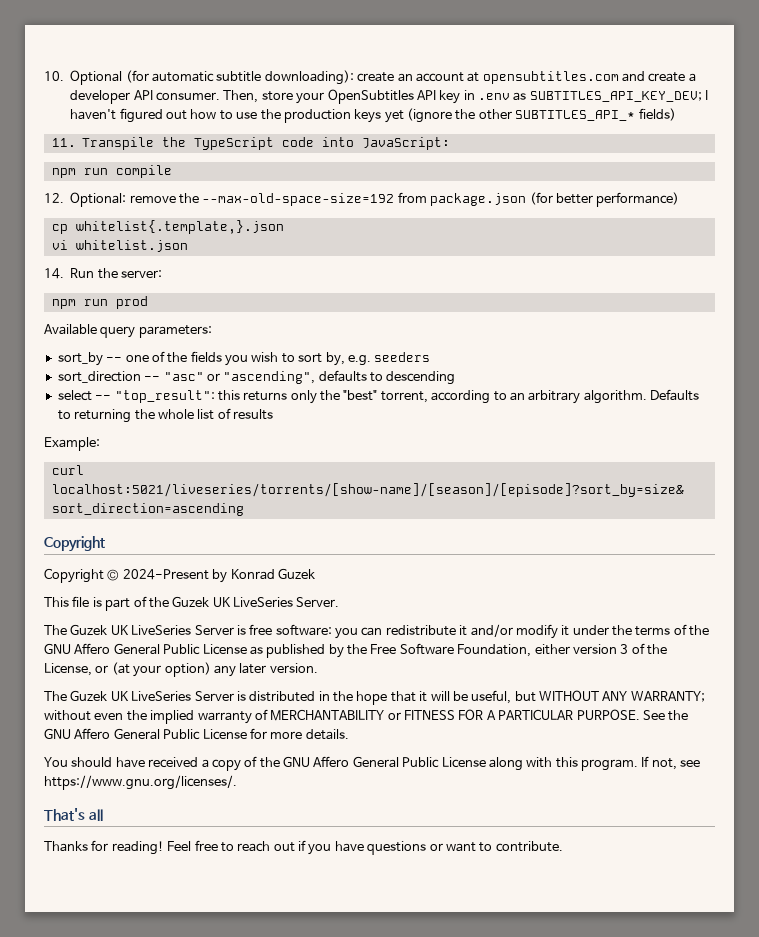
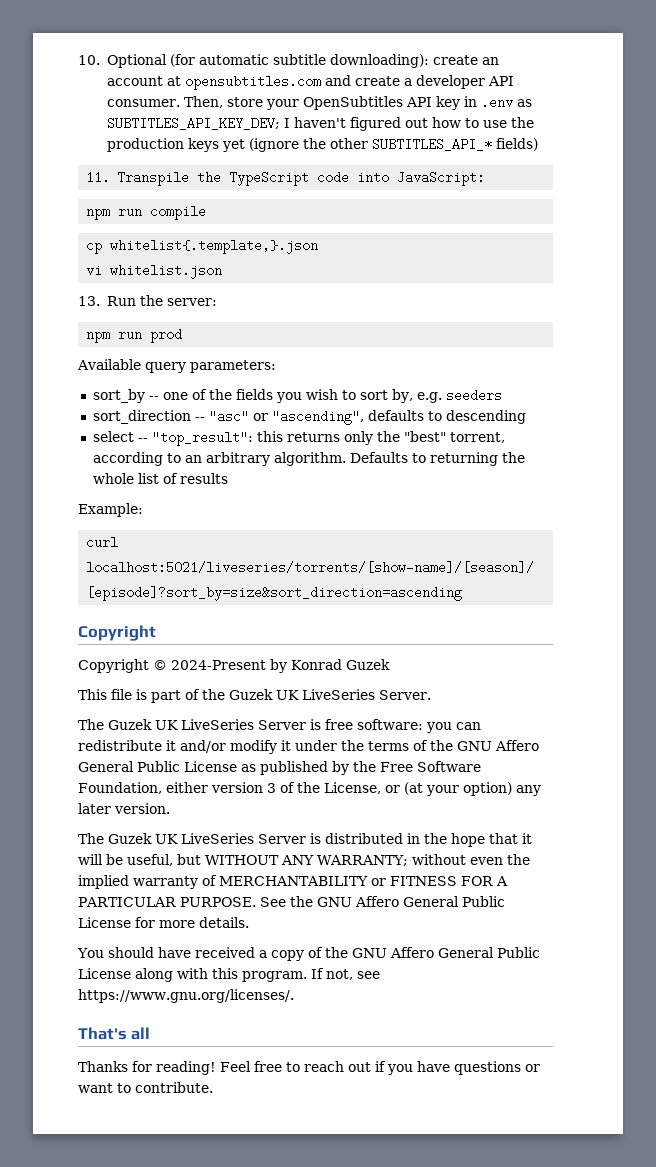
[44,192,680,207] // 12. Optional: remove the --max-old-space-size=192 from package.json (for better performance) -> (207, 212) none
[44,268,64,279] 14. -> [78,296,100,306] 13.

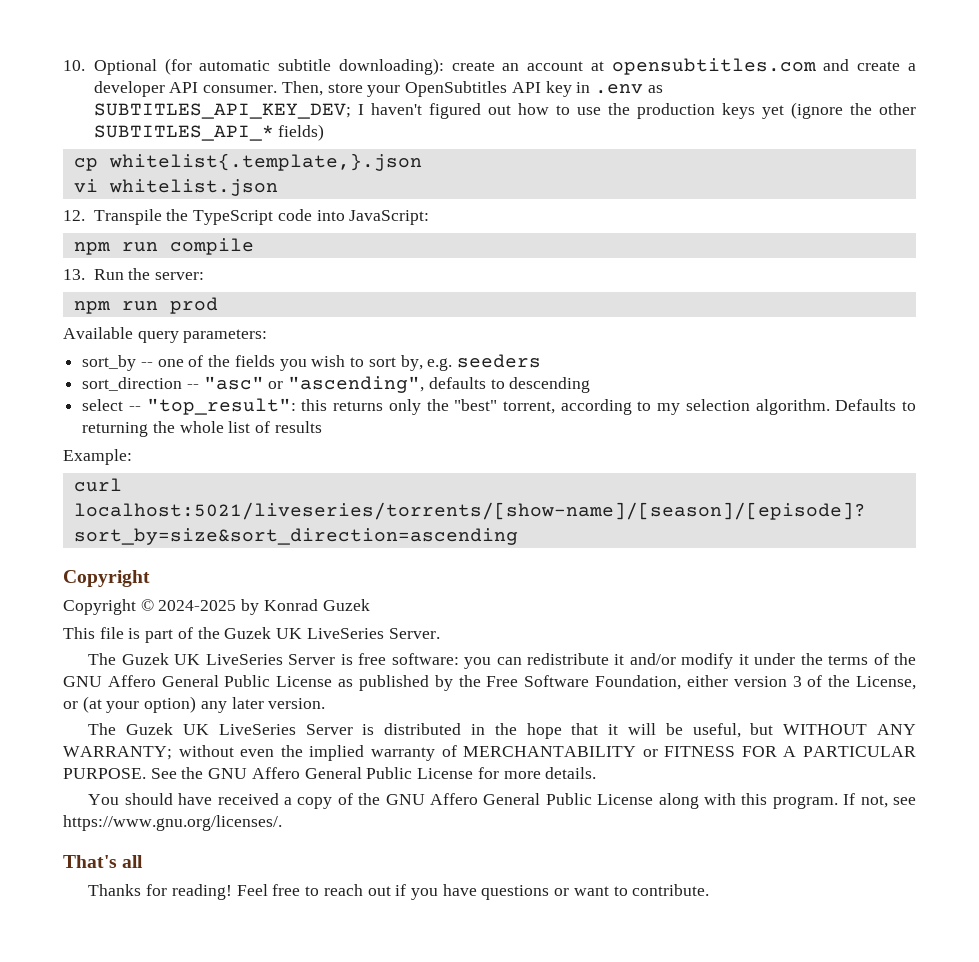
[86,171,111,184] 11. -> [73,153,422,171] [73,179,278,196] [63,210,85,221] cp whitelist{.template,}.json // vi whitelist.json // 12.
[86,239,319,254] [86,264,223,279] // cp whitelist{.template,}.json // vi whitelist.json -> (254, 246) none
[184,452,270,466] an arbitrary -> [657,399,750,415] my selection
[171,660,266,670] 2024-Present -> [158,600,237,611] 2024-2025

